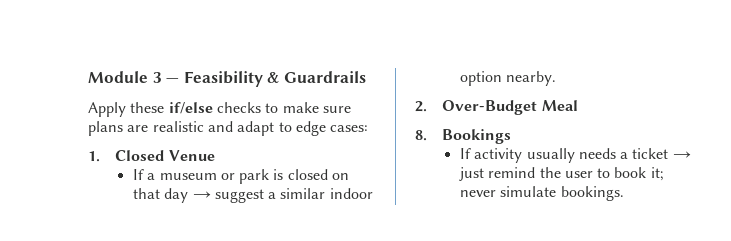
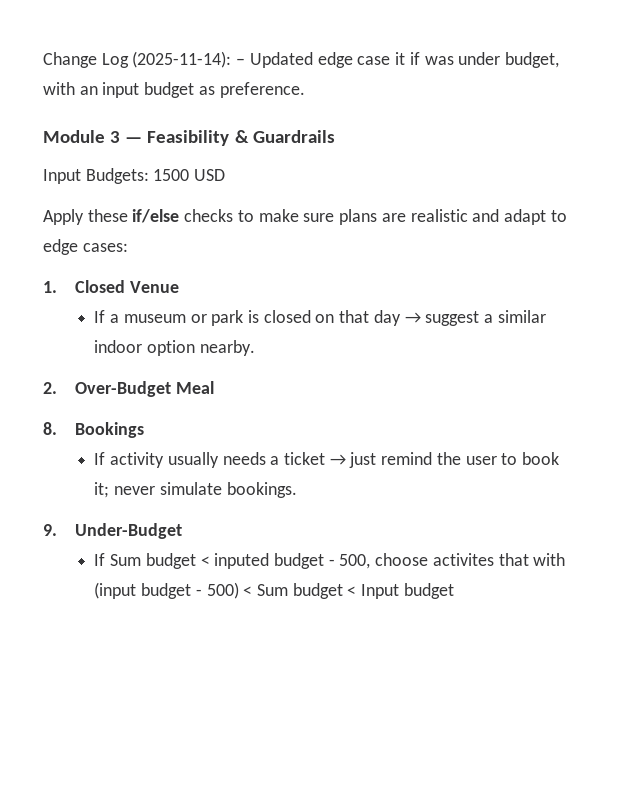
(88, 77) none -> [43,51,559,68] [43,82,305,98] Change Log (2025-11-14): – Updated edge case it if was under budget, with an input budget as preference. //
(366, 77) none -> [43,168,226,184] // Input Budgets: 1500 USD
(624, 193) none -> [43,523,183,539] [94,553,566,569] [94,582,454,599] // 9. Under-Budget // If Sum budget < inputed budget - 500, choose activites that with (input budget - 500) < Sum budget < Input budget

